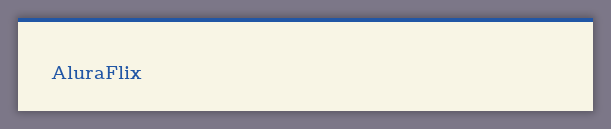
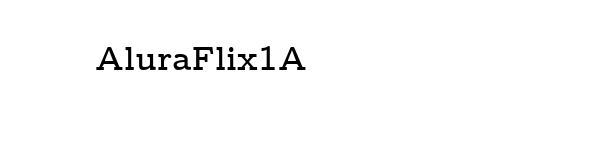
[51,66,142,79] AluraFlix -> [95,46,307,70] AluraFlix1A

